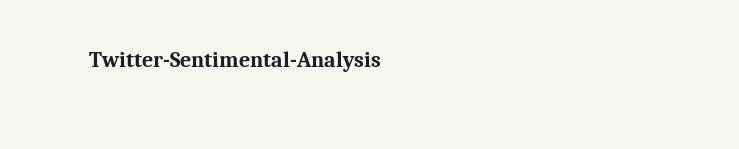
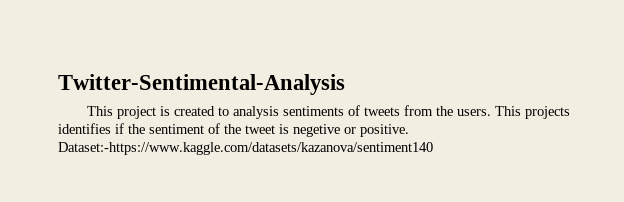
(381, 61) none -> [87,105,571,119] [58,123,409,137] [58,142,433,155] // This project is created to analysis sentiments of tweets from the users. This projects identifies if the sentiment of the tweet is negetive or positive. Dataset:-https://www.kaggle.com/datasets/kazanova/sentiment140

